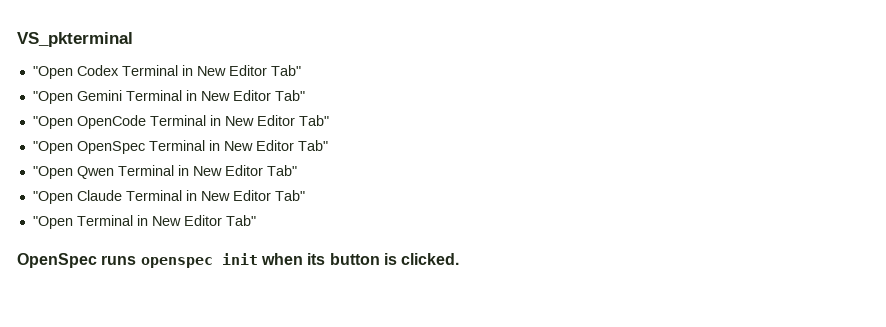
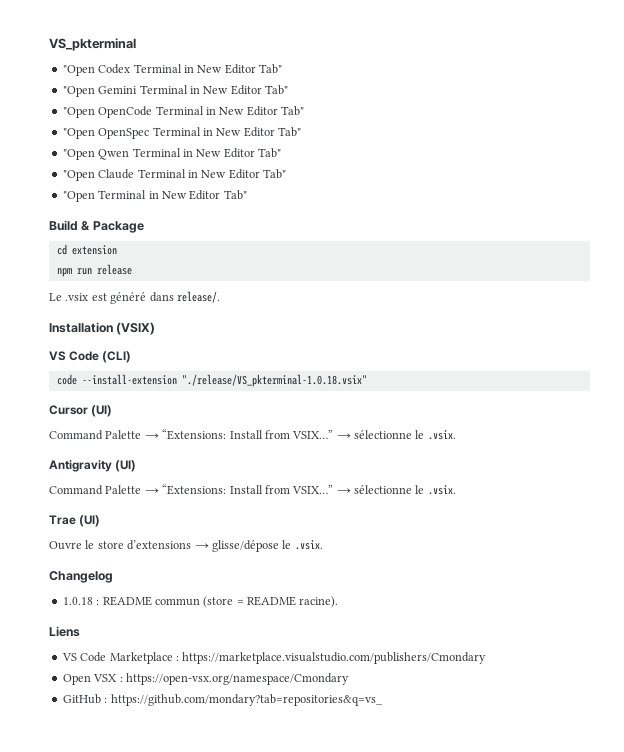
[17,253,460,268] OpenSpec runs openspec init when its button is clicked. -> [49,220,144,233] [56,244,117,255] [56,264,132,277] [49,291,220,304] [49,322,156,335] [49,351,132,363] [56,374,367,387] [49,405,113,417] [49,429,456,440] [49,460,137,472] [49,484,456,495] [49,515,101,527] [49,540,323,552] [49,571,113,583] [62,596,339,608] [49,626,80,637] [61,652,487,664] [62,673,349,685] [62,694,383,706] Build & Package // cd extension // npm run release // Le .vsix est généré dans release/. // Installation (VSIX) // VS Code (CLI) // code --install-extension "./release/VS_pkterminal-1.0.18.vsix" // Cursor (UI) // Command Palette → “Extensions: Install from VSIX…” → sélectionne le .vsix. // Antigravity (UI) // Command Palette → “Extensions: Install from VSIX…” → sélectionne le .vsix. // Trae (UI) // Ouvre le store d’extensions → glisse/dépose le .vsix. // Changelog // 1.0.18 : README commun (store = README racine). // Liens // VS Code Marketplace : https://marketplace.visualstudio.com/publishers/Cmondary // Open VSX : https://open-vsx.org/namespace/Cmondary // GitHub : https://github.com/mondary?tab=repositories&q=vs_

